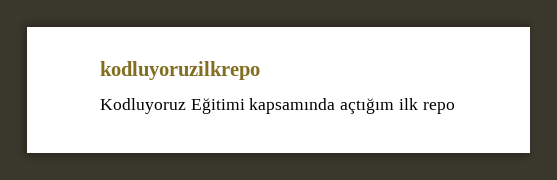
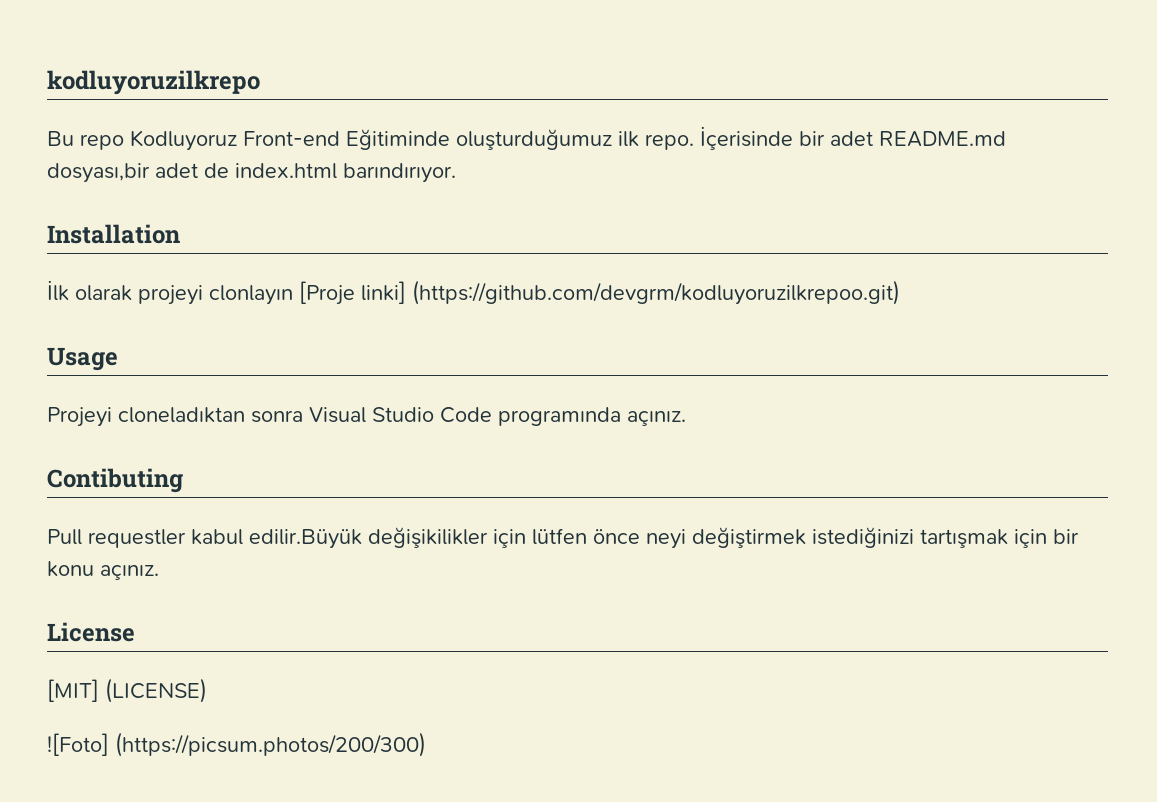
[100,98,455,114] Kodluyoruz Eğitimi kapsamında açtığım ilk repo -> [47,126,1006,151] [47,163,456,183] [47,224,180,244] [47,280,900,305] [47,347,118,371] [47,407,686,427] [47,468,183,493] [47,527,1079,549] [47,561,159,580] [47,622,135,642] [47,678,207,703] [47,732,426,757] Bu repo Kodluyoruz Front-end Eğitiminde oluşturduğumuz ilk repo. İçerisinde bir adet README.md dosyası,bir adet de index.html barındırıyor. // Installation // İlk olarak projeyi clonlayın [Proje linki] (https://github.com/devgrm/kodluyoruzilkrepoo.git) // Usage // Projeyi cloneladıktan sonra Visual Studio Code programında açınız. // Contibuting // Pull requestler kabul edilir.Büyük değişikilikler için lütfen önce neyi değiştirmek istediğinizi tartışmak için bir konu açınız. // License // [MIT] (LICENSE) // ![Foto] (https://picsum.photos/200/300)

